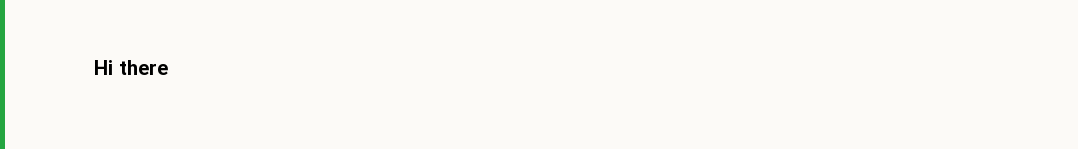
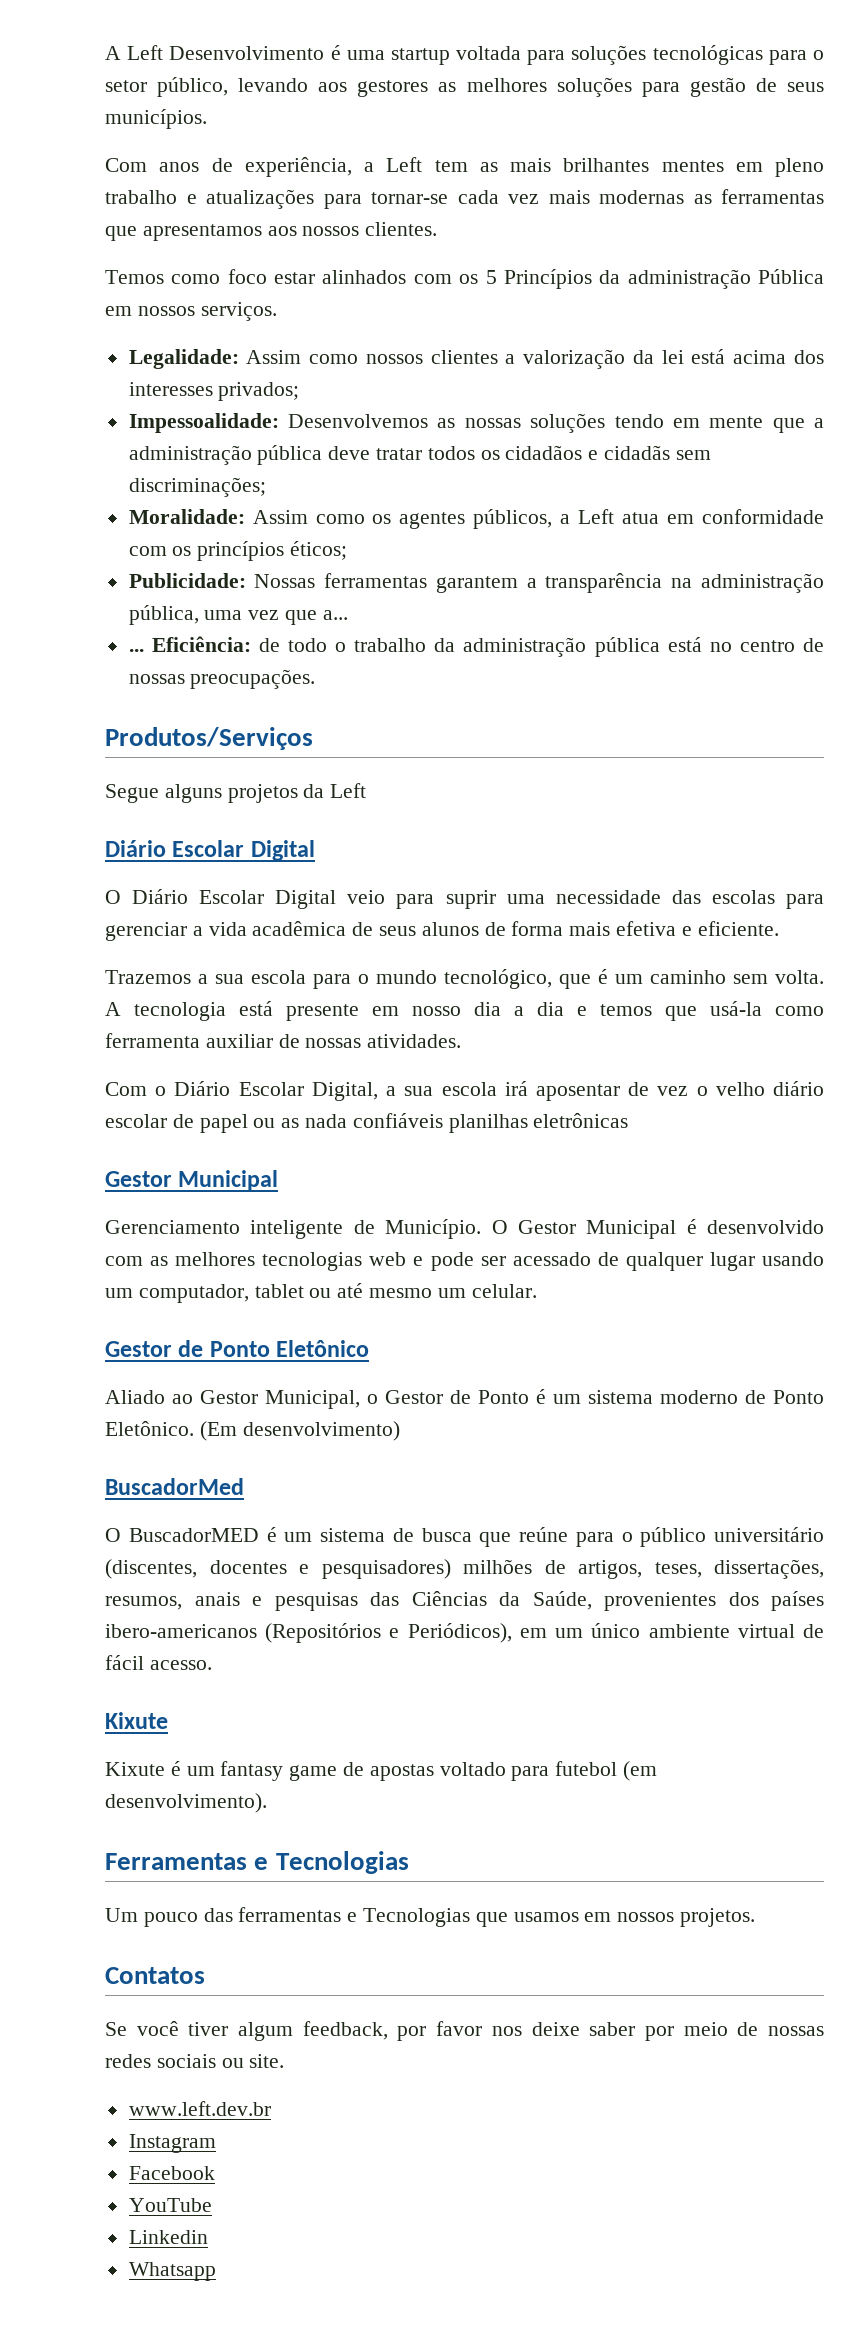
[94,60,168,75] Hi there -> [105,45,824,65] [105,77,824,97] [105,109,207,129] [105,157,824,177] [105,189,824,209] [105,222,438,241] [105,269,825,289] [105,302,277,321] [128,349,824,369] [128,382,300,401] [128,413,825,433] [128,445,711,465] [128,477,266,497] [128,509,824,529] [128,541,348,561] [128,573,825,593] [128,605,348,625] [128,636,824,657] [128,669,316,689] [105,727,313,750] [105,783,367,803] [105,840,315,861] [105,889,824,909] [105,921,779,941] [105,969,824,989] [105,1001,824,1021] [105,1033,462,1048] [105,1081,824,1101] [105,1113,629,1133] [105,1170,279,1191] [105,1219,824,1239] [105,1252,824,1271] [105,1283,537,1303] [105,1340,370,1357] [105,1389,824,1409] [105,1421,400,1441] [105,1478,244,1495] [105,1527,824,1547] [105,1559,824,1579] [105,1591,824,1611] [105,1623,824,1643] [105,1655,212,1670] [105,1712,168,1729] [105,1761,658,1781] [105,1793,267,1813] [105,1851,409,1874] [105,1907,756,1927] [105,1967,205,1984] [105,2021,824,2041] [105,2054,285,2068] [128,2101,271,2116] [128,2134,216,2153] [128,2166,215,2180] [128,2198,212,2212] [128,2230,208,2244] [128,2262,216,2281] A Left Desenvolvimento é uma startup voltada para soluções tecnológicas para o setor público, levando aos gestores as melhores soluções para gestão de seus municípios. // Com anos de experiência, a Left tem as mais brilhantes mentes em pleno trabalho e atualizações para tornar-se cada vez mais modernas as ferramentas que apresentamos aos nossos clientes. // Temos como foco estar alinhados com os 5 Princípios da administração Pública em nossos serviços. // Legalidade: Assim como nossos clientes a valorização da lei está acima dos interesses privados; // Impessoalidade: Desenvolvemos as nossas soluções tendo em mente que a administração pública deve tratar todos os cidadãos e cidadãs sem discriminações; // Moralidade: Assim como os agentes públicos, a Left atua em conformidade com os princípios éticos; // Publicidade: Nossas ferramentas garantem a transparência na administração pública, uma vez que a... // ... Eficiência: de todo o trabalho da administração pública está no centro de nossas preocupações. // Produtos/Serviços // Segue alguns projetos da Left // Diário Escolar Digital // O Diário Escolar Digital veio para suprir uma necessidade das escolas para gerenciar a vida acadêmica de seus alunos de forma mais efetiva e eficiente. // Trazemos a sua escola para o mundo tecnológico, que é um caminho sem volta. A tecnologia está presente em nosso dia a dia e temos que usá-la como ferramenta auxiliar de nossas atividades. // Com o Diário Escolar Digital, a sua escola irá aposentar de vez o velho diário escolar de papel ou as nada confiáveis planilhas eletrônicas // Gestor Municipal // Gerenciamento inteligente de Município. O Gestor Municipal é desenvolvido com as melhores tecnologias web e pode ser acessado de qualquer lugar usando um computador, tablet ou até mesmo um celular. // Gestor de Ponto Eletônico // Aliado ao Gestor Municipal, o Gestor de Ponto é um sistema moderno de Ponto Eletônico. (Em desenvolvimento) // BuscadorMed // O BuscadorMED é um sistema de busca que reúne para o público universitário (discentes, docentes e pesquisadores) milhões de artigos, teses, dissertações, resumos, anais e pesquisas das Ciências da Saúde, provenientes dos países ibero-americanos (Repositórios e Periódicos), em um único ambiente virtual de fácil acesso. // Kixute // Kixute é um fantasy game de apostas voltado para futebol (em desenvolvimento). // Ferramentas e Tecnologias // Um pouco das ferramentas e Tecnologias que usamos em nossos projetos. // Contatos // Se você tiver algum feedback, por favor nos deixe saber por meio de nossas redes sociais ou site. // www.left.dev.br // Instagram // Facebook // YouTube // Linkedin // Whatsapp

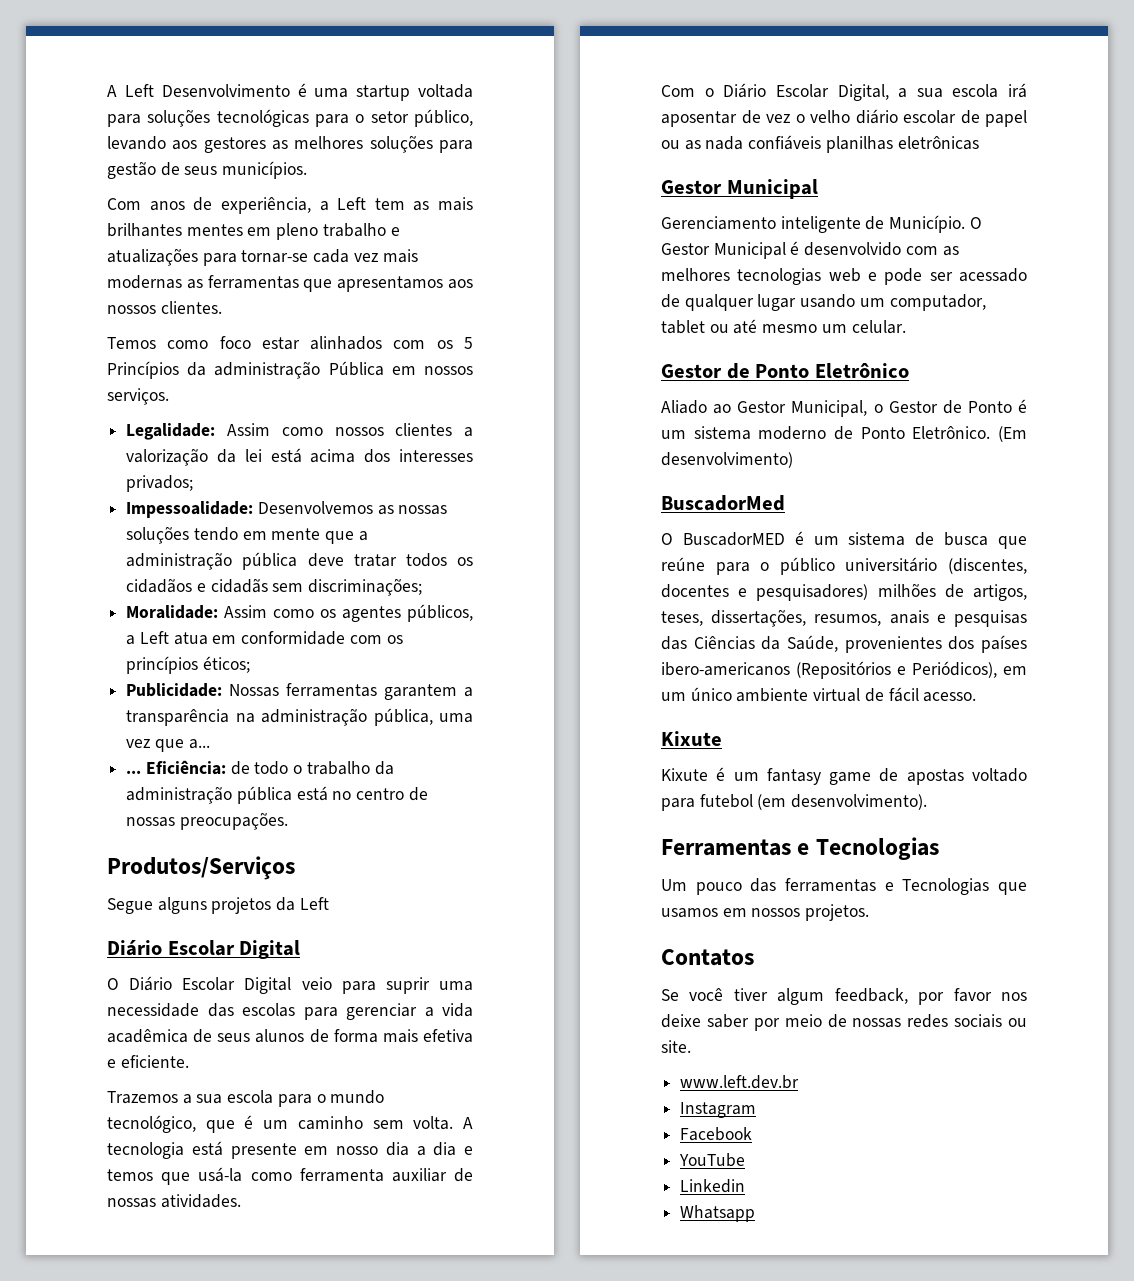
[276,1340,370,1357] Eletônico -> [814,363,909,378] Eletrônico
[105,1421,194,1436] Eletônico. -> [912,426,991,439] Eletrônico.

